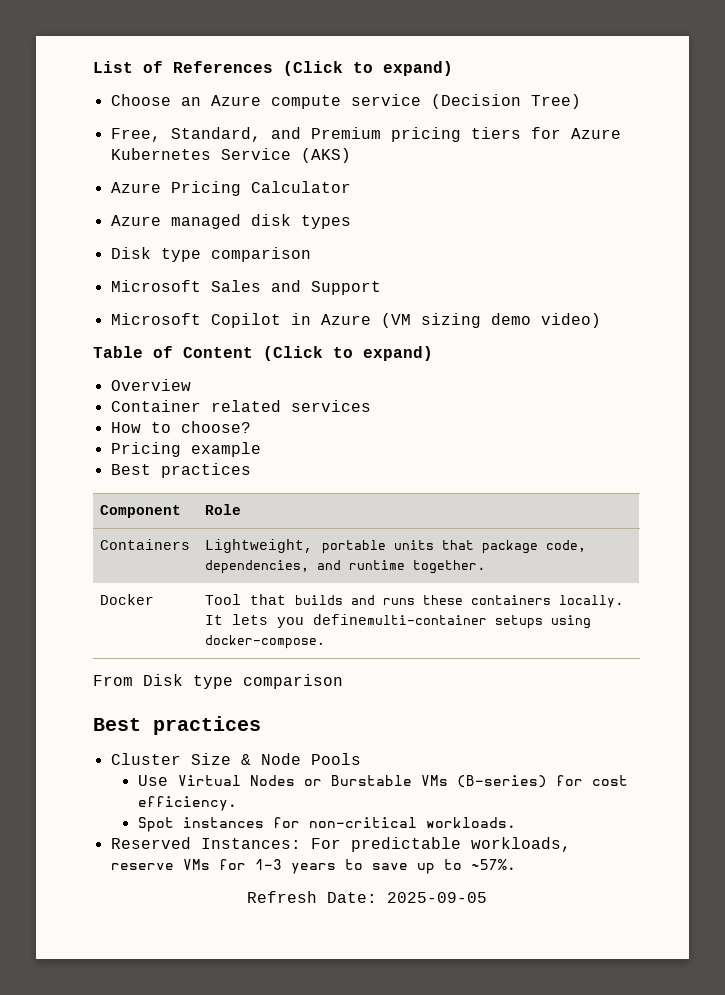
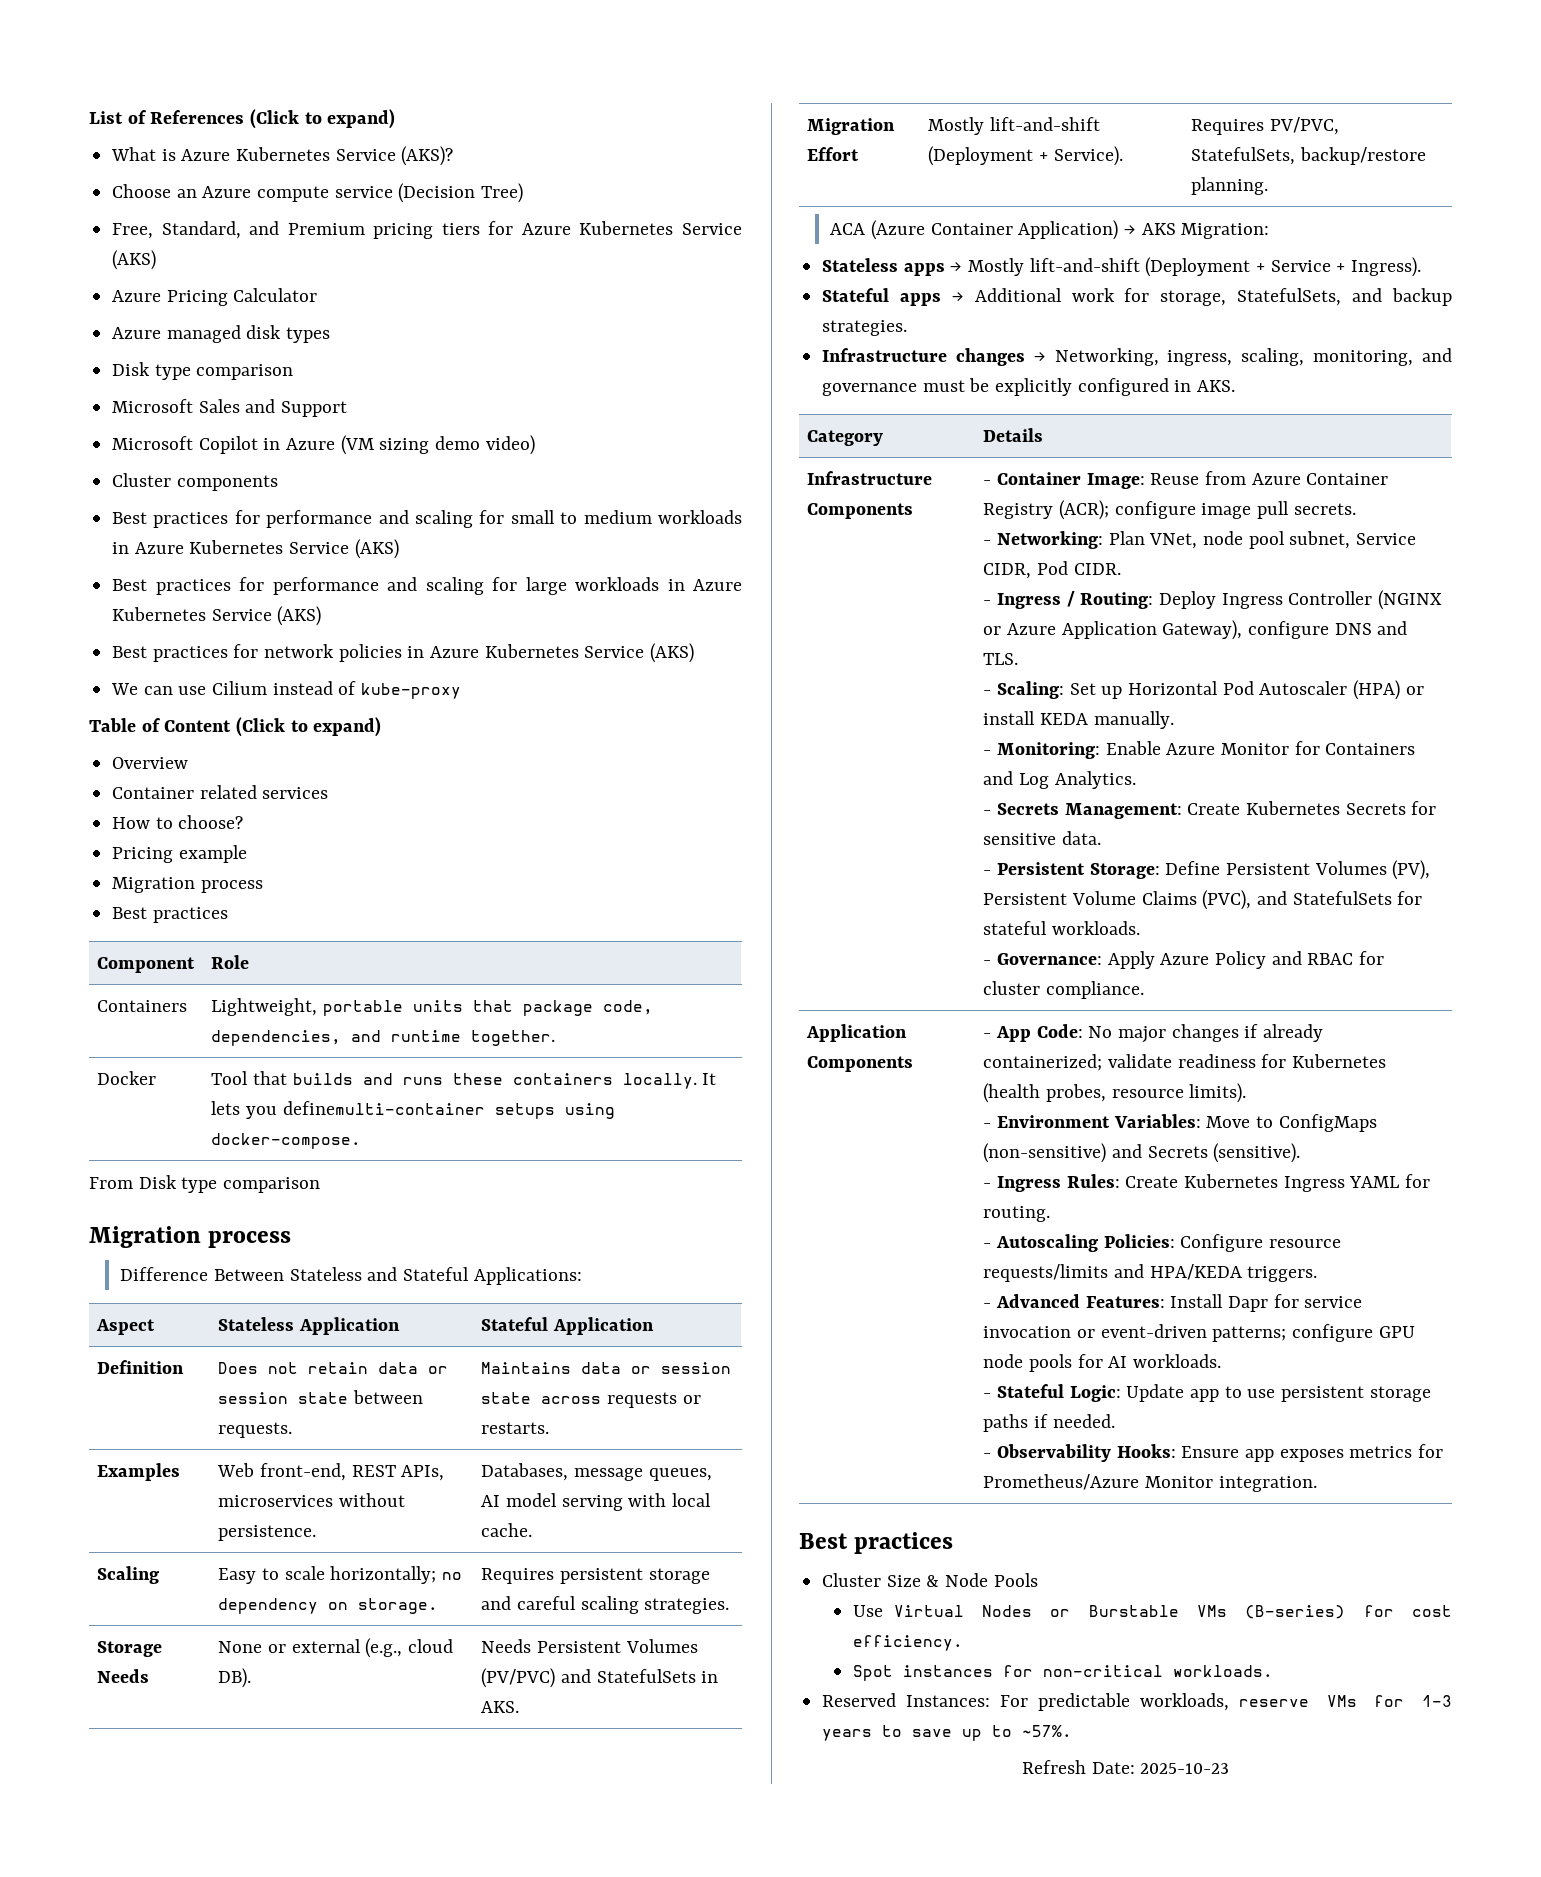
(453, 68) none -> [111,146,454,166] // What is Azure Kubernetes Service (AKS)?
(601, 320) none -> [112,473,278,491] [112,510,742,528] [112,539,399,559] [112,577,742,595] [112,606,322,626] [112,643,695,663] [111,681,462,699] // Cluster components // Best practices for performance and scaling for small to medium workloads in Azure Kubernetes Service (AKS) // Best practices for performance and scaling for large workloads in Azure Kubernetes Service (AKS) // Best practices for network policies in Azure Kubernetes Service (AKS) // We can use Cilium instead of kube-proxy
(261, 449) none -> [112,877,263,893] // Migration process
(343, 681) none -> [89,1226,292,1248] [120,1267,582,1285] [96,1319,156,1335] [218,1317,401,1335] [481,1317,655,1335] [97,1360,185,1374] [218,1362,449,1374] [218,1390,424,1404] [218,1422,293,1438] [481,1362,732,1374] [481,1392,701,1408] [481,1422,550,1434] [97,1463,181,1481] [217,1463,445,1481] [218,1493,406,1507] [218,1525,317,1541] [481,1463,712,1481] [481,1493,712,1511] [481,1523,533,1537] [97,1566,160,1584] [218,1566,463,1584] [218,1598,439,1614] [481,1568,710,1584] [481,1596,730,1614] [97,1641,163,1657] [97,1669,150,1683] [218,1638,454,1658] [218,1668,252,1688] [481,1639,698,1653] [481,1668,719,1688] [481,1701,520,1713] [807,118,896,135] [807,147,860,161] [928,117,1101,135] [928,146,1123,166] [1191,117,1340,135] [1191,147,1427,165] [1191,177,1269,195] [830,220,1270,240] [822,257,1422,277] [822,288,1452,306] [822,320,908,336] [822,348,1452,366] [822,378,1236,396] [807,430,884,446] [983,428,1044,442] [807,471,933,485] [807,503,914,519] [983,471,1389,489] [983,500,1356,520] [983,531,1417,549] [983,561,1121,579] [983,590,1443,610] [983,620,1408,640] [983,653,1019,665] [983,680,1424,700] [983,711,1174,729] [983,741,1416,759] [983,771,1136,789] [983,801,1437,819] [983,831,1102,845] [983,860,1431,880] [983,890,1423,910] [983,921,1141,935] [983,951,1385,969] [983,981,1145,999] [806,1024,908,1042] [807,1056,914,1072] [983,1024,1324,1043] [983,1054,1387,1071] [983,1083,1247,1103] [983,1114,1377,1132] [983,1143,1301,1163] [983,1174,1431,1192] [983,1206,1051,1222] [983,1234,1342,1252] [983,1264,1318,1282] [983,1294,1363,1312] [983,1324,1415,1342] [983,1354,1222,1372] [983,1384,1431,1402] [983,1414,1115,1432] [983,1444,1444,1462] [983,1474,1317,1492] // Migration process // Difference Between Stateless and Stateful Applications: // Aspect | Stateless Application | Stateful Application // Definition | Does not retain data or session state between requests. | Maintains data or session state across requests or restarts. // Examples | Web front-end, REST APIs, microservices without persistence. | Databases, message queues, AI model serving with local cache. // Scaling | Easy to scale horizontally; no dependency on storage. | Requires persistent storage and careful scaling strategies. // Storage Needs | None or external (e.g., cloud DB). | Needs Persistent Volumes (PV/PVC) and StatefulSets in AKS. // Migration Effort | Mostly lift-and-shift (Deployment + Service). | Requires PV/PVC, StatefulSets, backup/restore planning. // ACA (Azure Container Application) → AKS Migration: // Stateless apps → Mostly lift-and-shift (Deployment + Service + Ingress). // Stateful apps → Additional work for storage, StatefulSets, and backup strategies. // Infrastructure changes → Networking, ingress, scaling, monitoring, and governance must be explicitly configured in AKS. // Category | Details // Infrastructure Components | - Container Image: Reuse from Azure Container Registry (ACR); configure image pull secrets. // - Networking: Plan VNet, node pool subnet, Service CIDR, Pod CIDR. // - Ingress / Routing: Deploy Ingress Controller (NGINX or Azure Application Gateway), configure DNS and TLS. // - Scaling: Set up Horizontal Pod Autoscaler (HPA) or install KEDA manually. // - Monitoring: Enable Azure Monitor for Containers and Log Analytics. // - Secrets Management: Create Kubernetes Secrets for sensitive data. // - Persistent Storage: Define Persistent Volumes (PV), Persistent Volume Claims (PVC), and StatefulSets for stateful workloads. // - Governance: Apply Azure Policy and RBAC for cluster compliance. // Application Components | - App Code: No major changes if already containerized; validate readiness for Kubernetes (health probes, resource limits). // - Environment Variables: Move to ConfigMaps (non-sensitive) and Secrets (sensitive). // - Ingress Rules: Create Kubernetes Ingress YAML for routing. // - Autoscaling Policies: Configure resource requests/limits and HPA/KEDA triggers. // - Advanced Features: Install Dapr for service invocation or event-driven patterns; configure GPU node pools for AI workloads. // - Stateful Logic: Update app to use persistent storage paths if needed. // - Observability Hooks: Ensure app exposes metrics for Prometheus/Azure Monitor integration.
[386,892,487,903] 2025-09-05 -> [1140,1763,1230,1774] 2025-10-23

